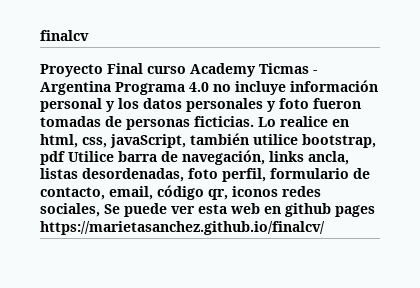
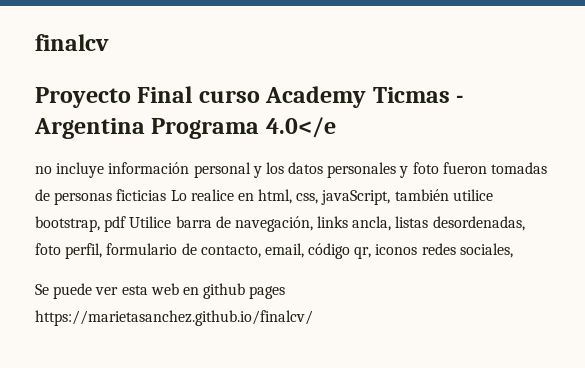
[189,82,209,92] 4.0 -> [265,117,336,138] 4.0</e //
[194,116,254,127] ficticias. -> [116,189,167,201] ficticias
(100, 210) none -> (513, 250) //

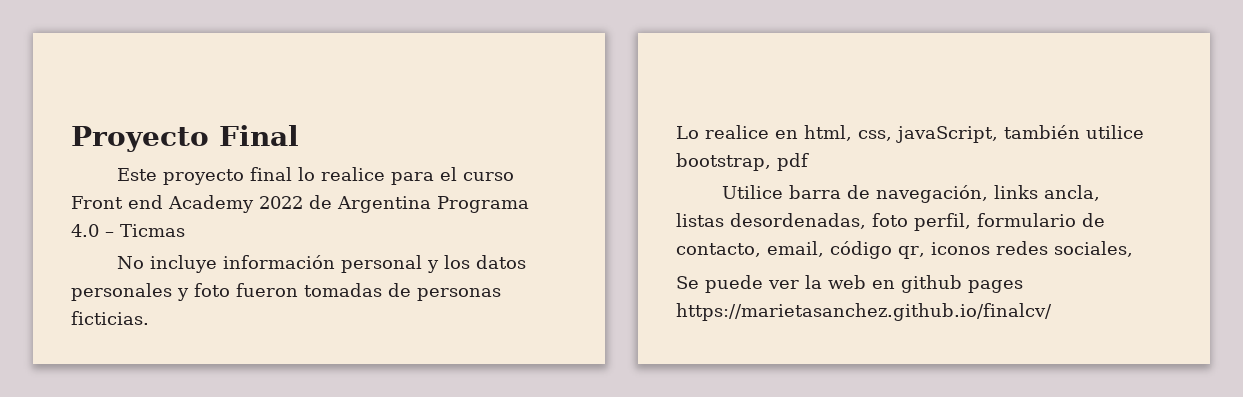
[35,34,109,51] finalcv // -> (71, 139) none
[198,86,464,108] [34,117,336,139] [35,166,52,174] curso Academy Ticmas - Argentina Programa 4.0</e // no -> [116,167,514,185] [71,195,529,213] [71,224,185,237] [116,256,144,269] // Este proyecto final lo realice para el curso Front end Academy 2022 de Argentina Programa 4.0 – Ticmas // No
[116,189,167,201] ficticias -> [71,311,149,325] ficticias. //
(127, 224) none -> (809, 162) //
[121,285,148,295] esta -> [805,275,822,289] la

